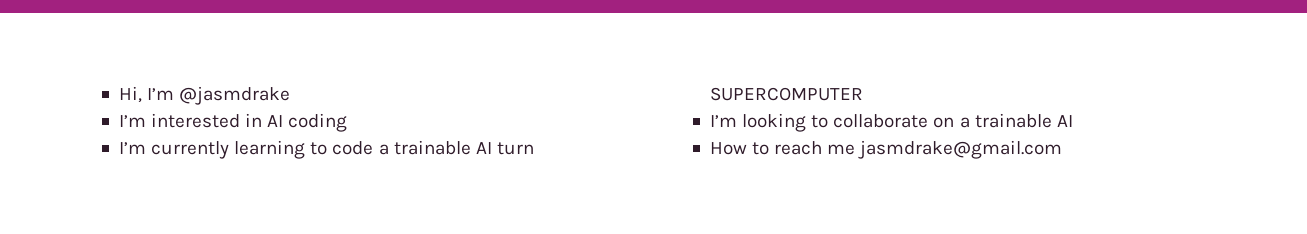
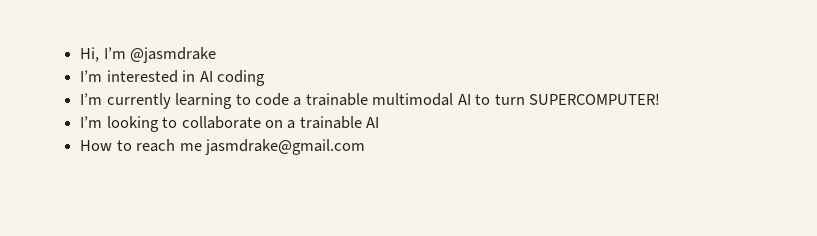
[475,142,534,155] [709,87,863,101] AI turn SUPERCOMPUTER -> [372,93,661,106] multimodal AI to turn SUPERCOMPUTER!

